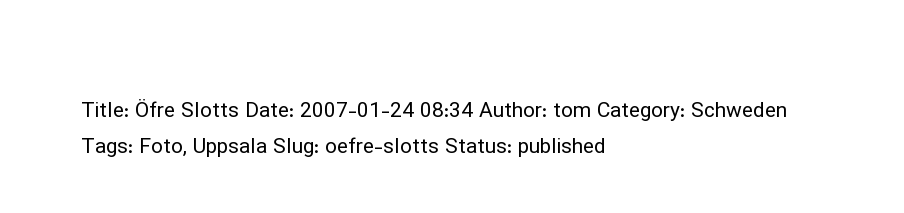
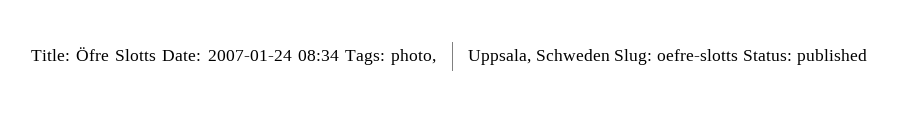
[479,102,787,121] [81,138,267,157] Author: tom Category: Schweden Tags: Foto, Uppsala -> [344,49,610,65] Tags: photo, Uppsala, Schweden

